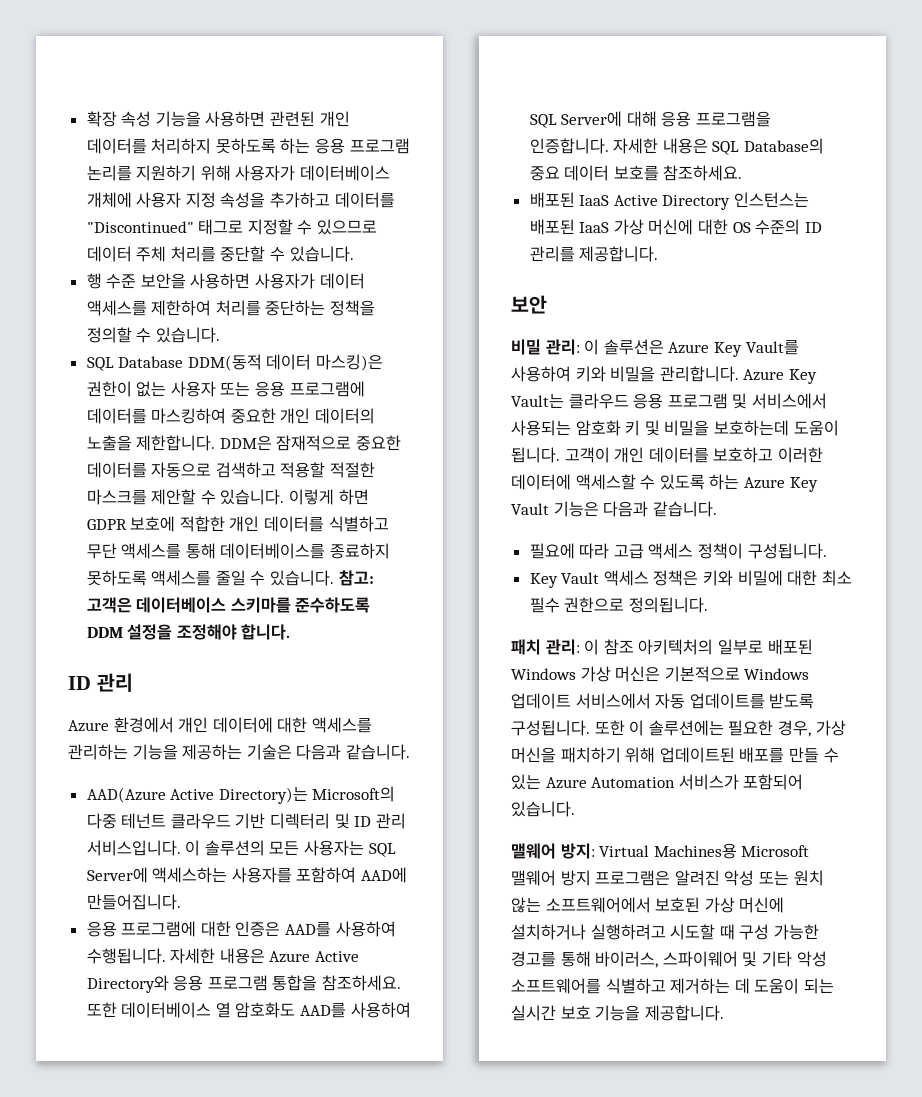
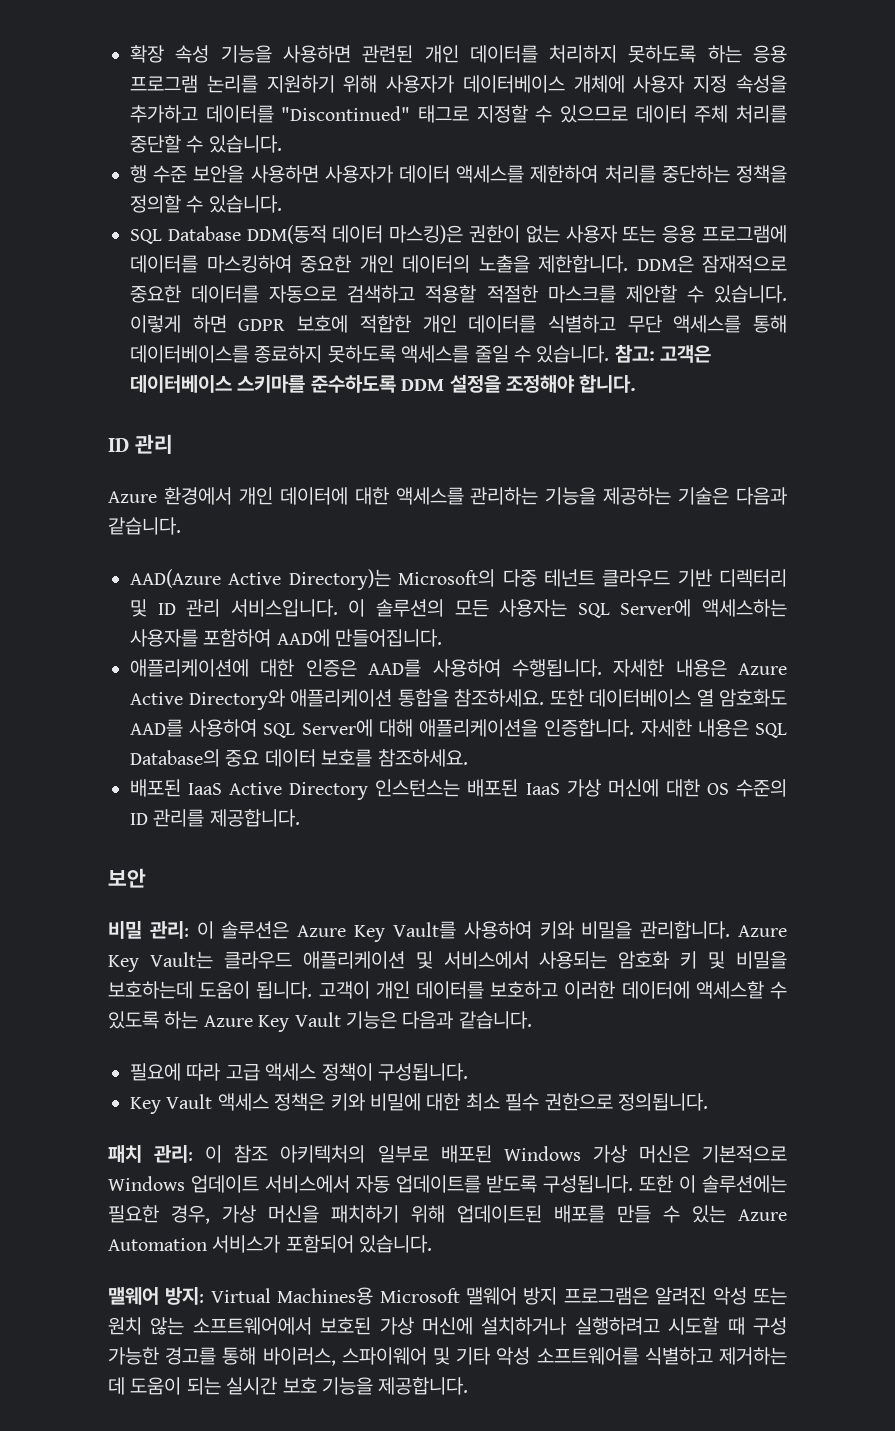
[86,921,197,937] 응용 프로그램에 -> [130,659,249,677] 애플리케이션에
[173,975,268,991] 응용 프로그램 -> [290,689,392,707] 애플리케이션
[661,111,772,127] 응용 프로그램을 -> [419,719,539,737] 애플리케이션을
[633,393,728,409] 응용 프로그램 -> [302,951,405,969] 애플리케이션

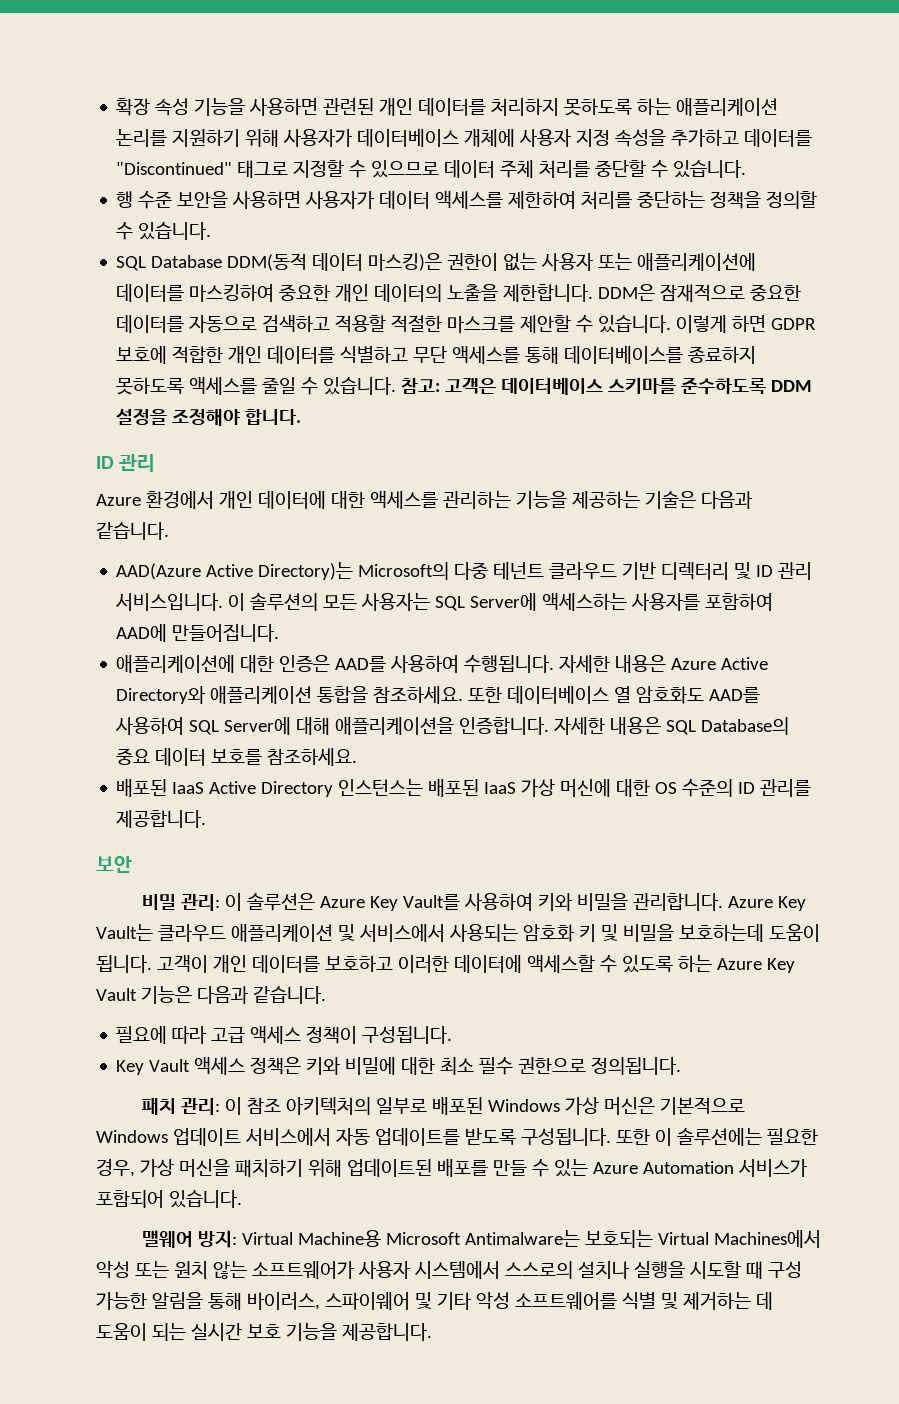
[753,45,787,63] [130,75,198,93] 응용 프로그램 -> [676,98,779,116] 애플리케이션
[662,225,787,243] 응용 프로그램에 -> [637,253,757,271] 애플리케이션에
[277,1287,787,1305] [108,1317,660,1335] Machines용 Microsoft 맬웨어 방지 프로그램은 알려진 악성 또는 원치 않는 소프트웨어에서 보호된 가상 머신에 설치하거나 실행하려고 -> [297,1230,821,1248] [96,1261,685,1279] Machine용 Microsoft Antimalware는 보호되는 Virtual Machines에서 악성 또는 원치 않는 소프트웨어가 사용자 시스템에서 스스로의 설치나 실행을
[165,1347,217,1365] 경고를 -> [151,1292,203,1309] 알림을
[644,1347,713,1365] 식별하고 -> [621,1292,678,1309] 식별 및

